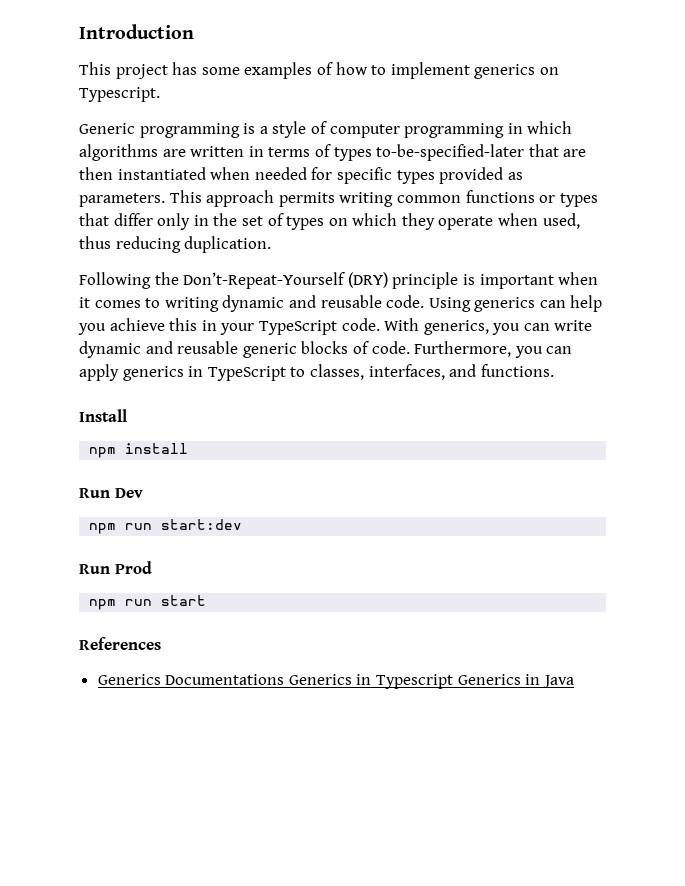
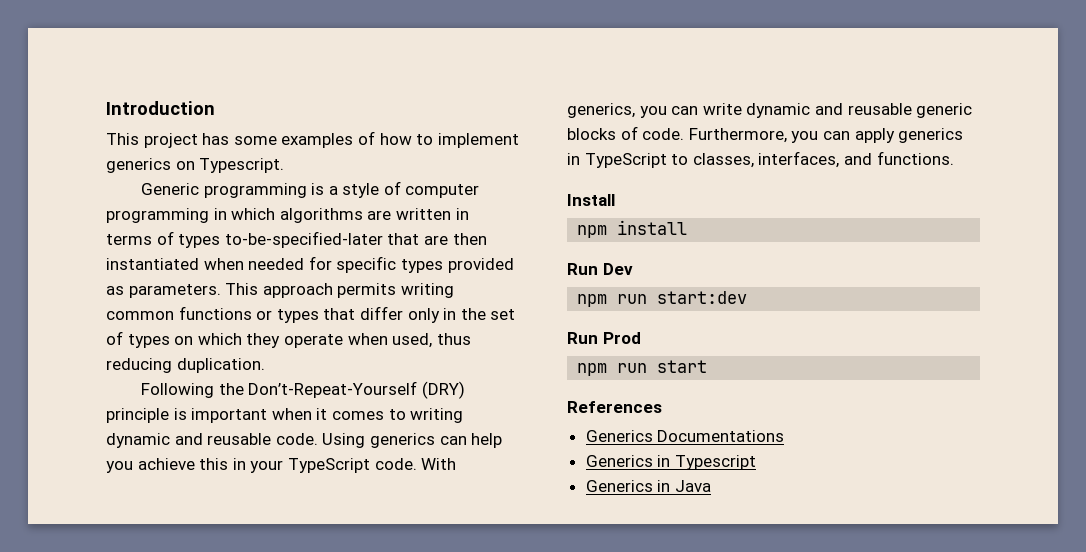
(285, 679) none -> (785, 436) //
(454, 681) none -> (756, 462) //

